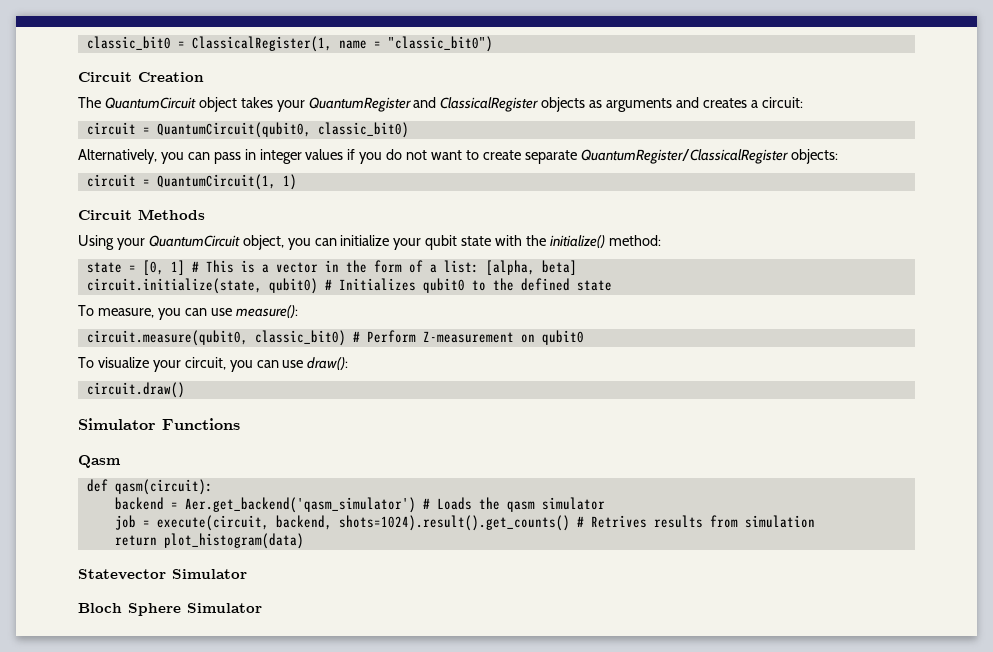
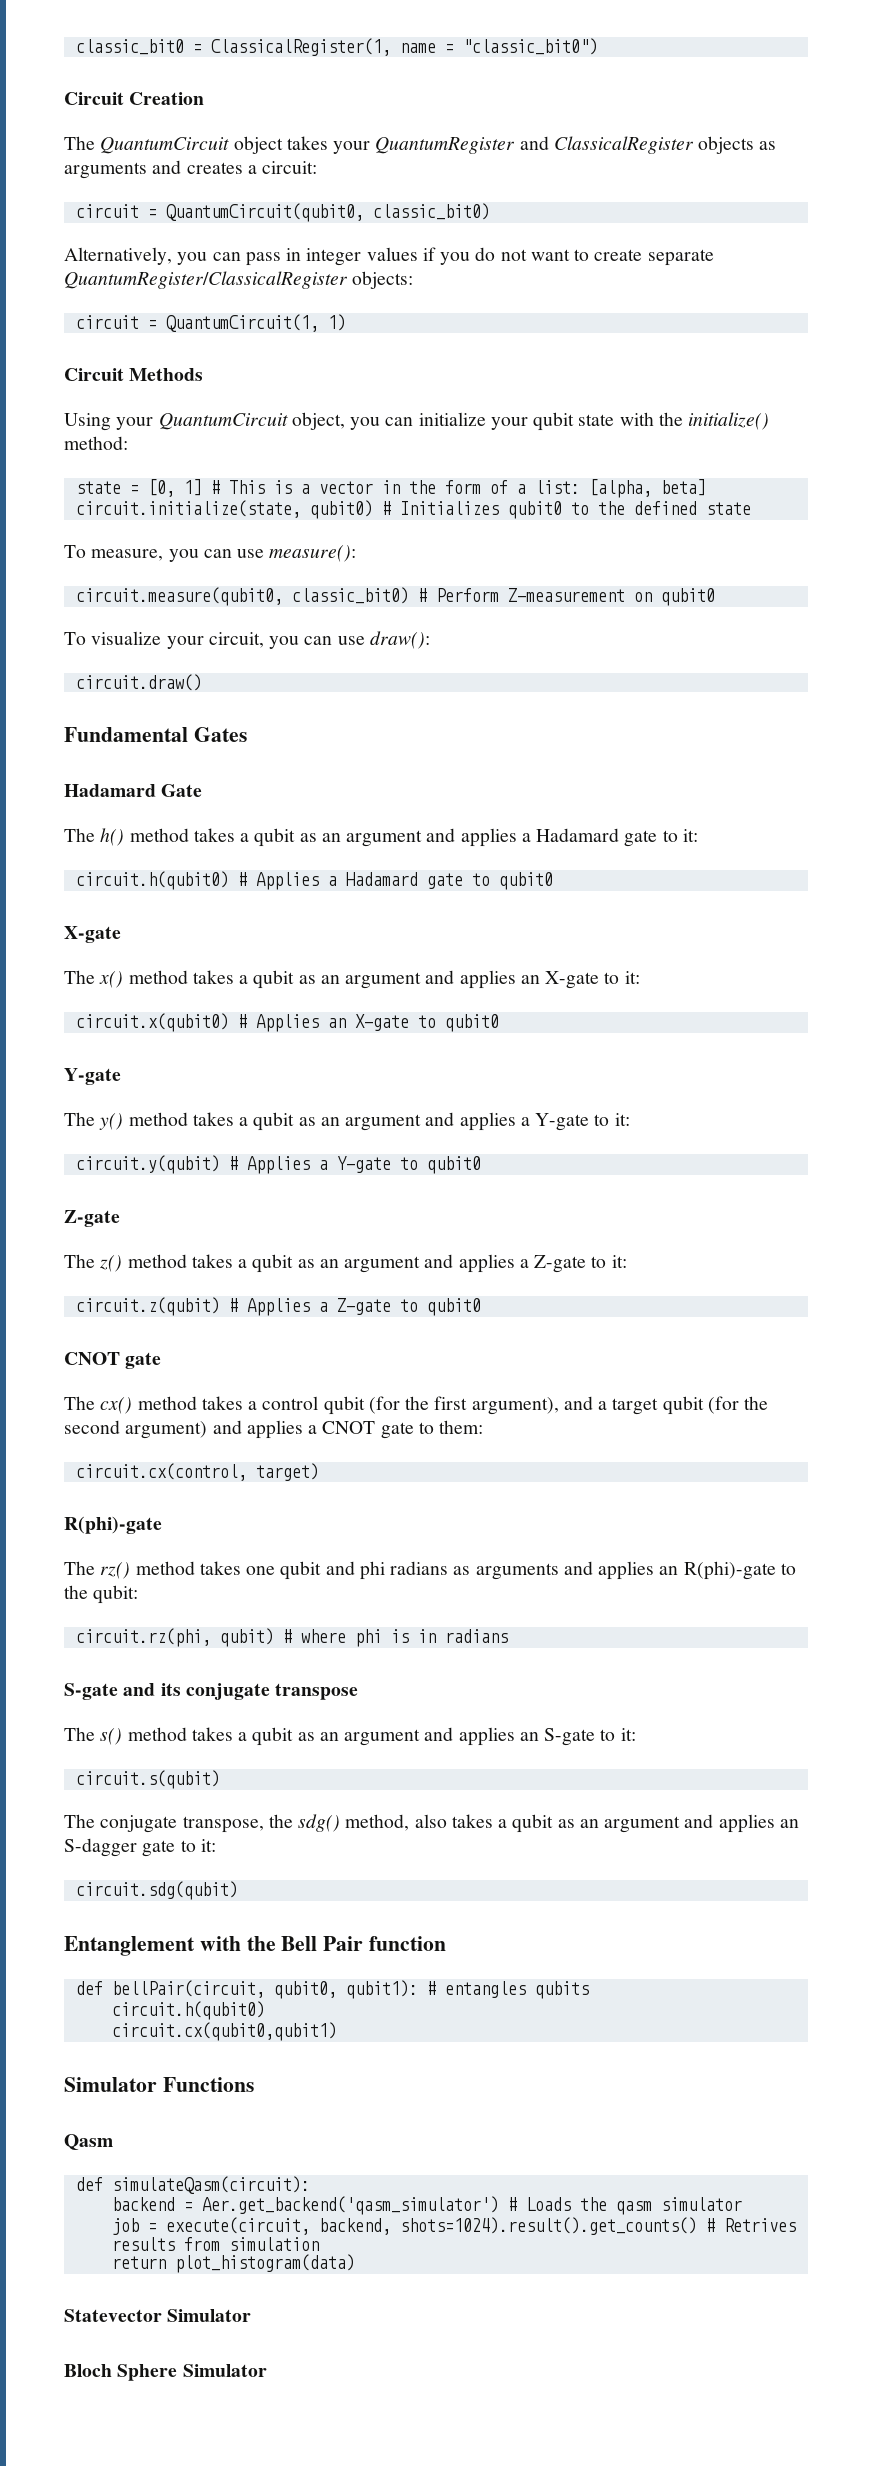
(185, 390) none -> [64,727,247,742] [64,784,203,797] [64,828,698,847] [75,871,553,890] [64,926,121,943] [64,970,640,989] [75,1013,499,1032] [64,1068,121,1085] [64,1112,630,1131] [75,1155,481,1174] [64,1210,120,1227] [64,1254,627,1273] [75,1297,481,1316] [64,1352,162,1369] [64,1396,769,1415] [64,1420,484,1439] [75,1463,319,1481] [64,1516,162,1534] [64,1561,796,1580] [64,1585,139,1604] [75,1628,508,1647] [64,1683,359,1700] [64,1727,636,1746] [75,1770,220,1789] [64,1814,799,1833] [64,1838,216,1857] [75,1881,238,1900] [64,1936,447,1956] [75,1980,589,1999] [111,2001,265,2020] [111,2022,337,2041] // Fundamental Gates // Hadamard Gate // The h() method takes a qubit as an argument and applies a Hadamard gate to it: // circuit.h(qubit0) # Applies a Hadamard gate to qubit0 // X-gate // The x() method takes a qubit as an argument and applies an X-gate to it: // circuit.x(qubit0) # Applies an X-gate to qubit0 // Y-gate // The y() method takes a qubit as an argument and applies a Y-gate to it: // circuit.y(qubit) # Applies a Y-gate to qubit0 // Z-gate // The z() method takes a qubit as an argument and applies a Z-gate to it: // circuit.z(qubit) # Applies a Z-gate to qubit0 // CNOT gate // The cx() method takes a control qubit (for the first argument), and a target qubit (for the second argument) and applies a CNOT gate to them: // circuit.cx(control, target) // R(phi)-gate // The rz() method takes one qubit and phi radians as arguments and applies an R(phi)-gate to the qubit: // circuit.rz(phi, qubit) # where phi is in radians // S-gate and its conjugate transpose // The s() method takes a qubit as an argument and applies an S-gate to it: // circuit.s(qubit) // The conjugate transpose, the sdg() method, also takes a qubit as an argument and applies an S-dagger gate to it: // circuit.sdg(qubit) // Entanglement with the Bell Pair function // def bellPair(circuit, qubit0, qubit1): # entangles qubits // circuit.h(qubit0) // circuit.cx(qubit0,qubit1)
[114,479,213,495] qasm(circuit): -> [111,2176,310,2194] simulateQasm(circuit):

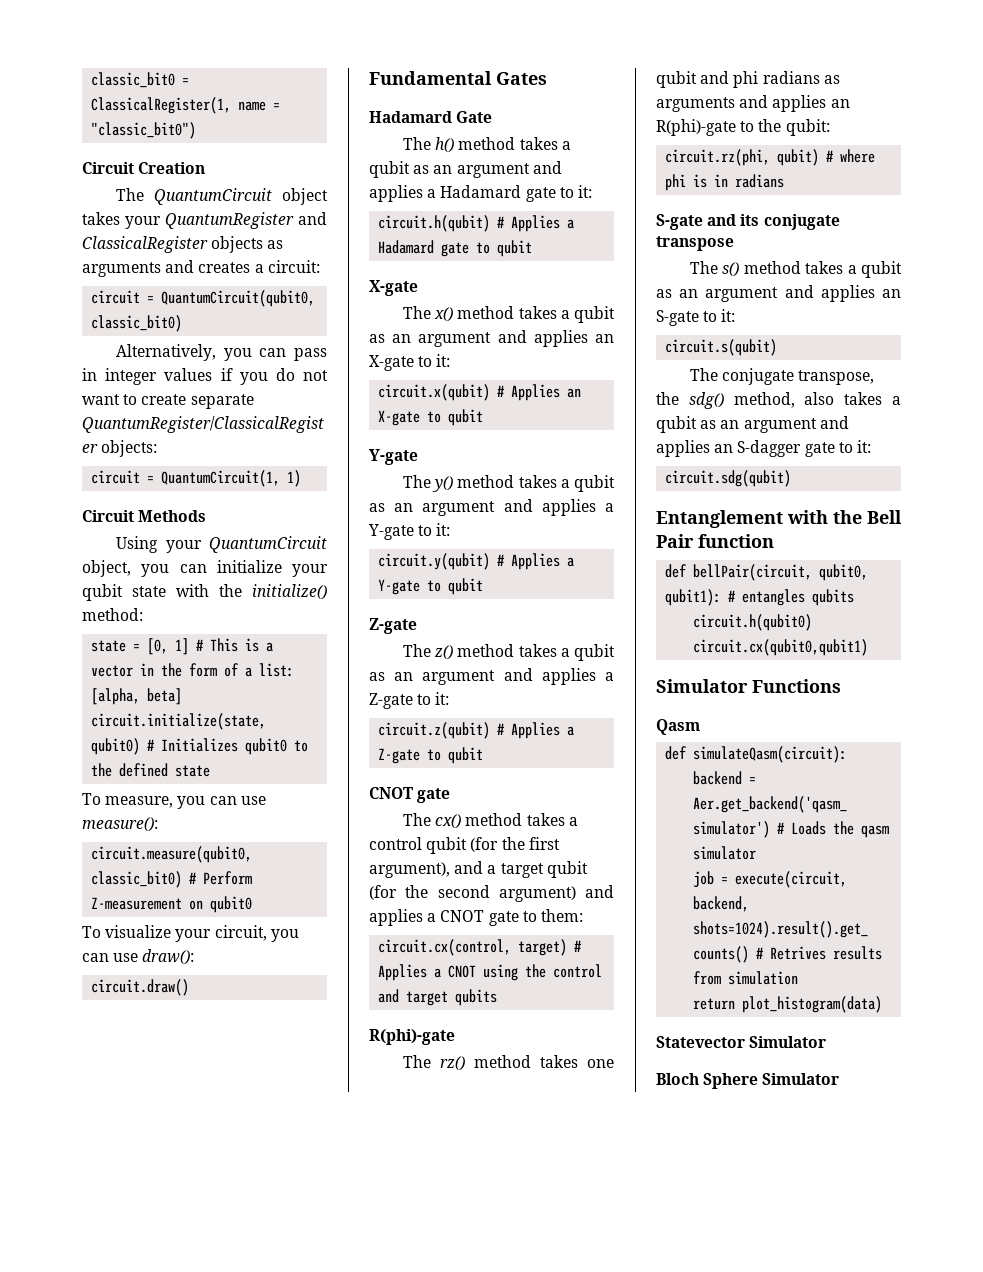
[75,871,229,890] circuit.h(qubit0) -> [378,215,491,232] circuit.h(qubit)
[498,872,553,890] qubit0 -> [497,240,533,257] qubit
[75,1013,229,1032] circuit.x(qubit0) -> [378,384,491,401] circuit.x(qubit)
[444,1014,499,1032] qubit0 -> [448,409,484,426] qubit
[426,1156,481,1174] qubit0 -> [448,578,484,595] qubit
[426,1298,481,1316] qubit0 -> [448,747,484,764] qubit
(319, 1472) none -> [574,940,583,952] [378,964,603,981] [378,989,498,1006] # Applies a CNOT using the control and target qubits

